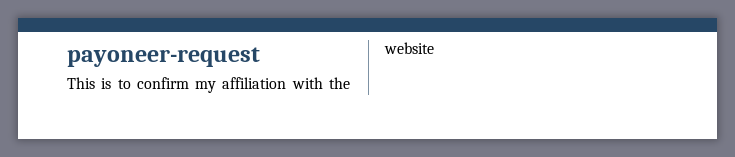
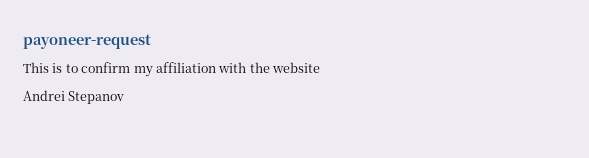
(434, 48) none -> [23,90,125,104] // Andrei Stepanov

